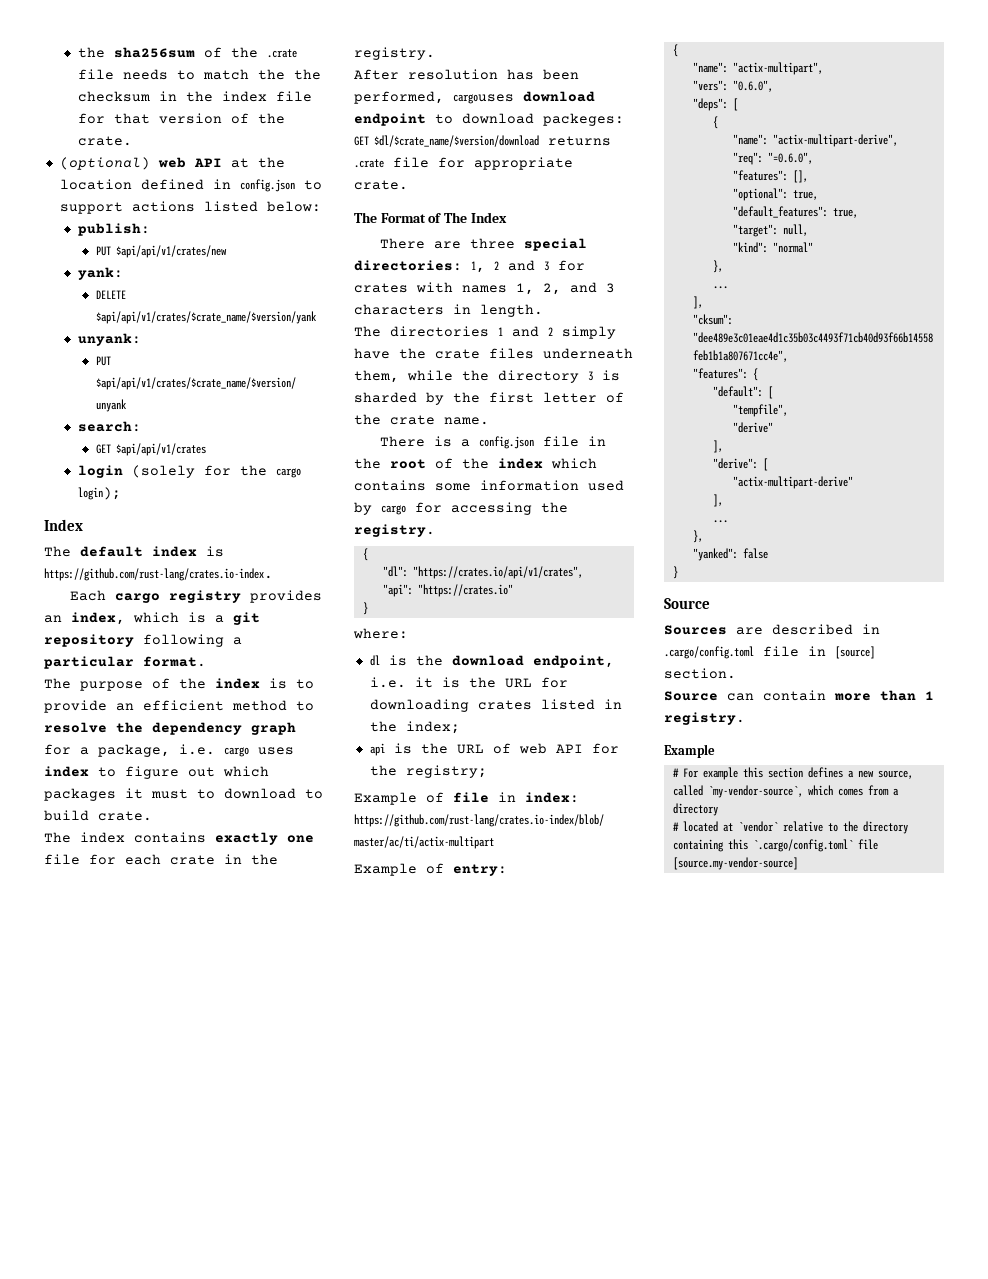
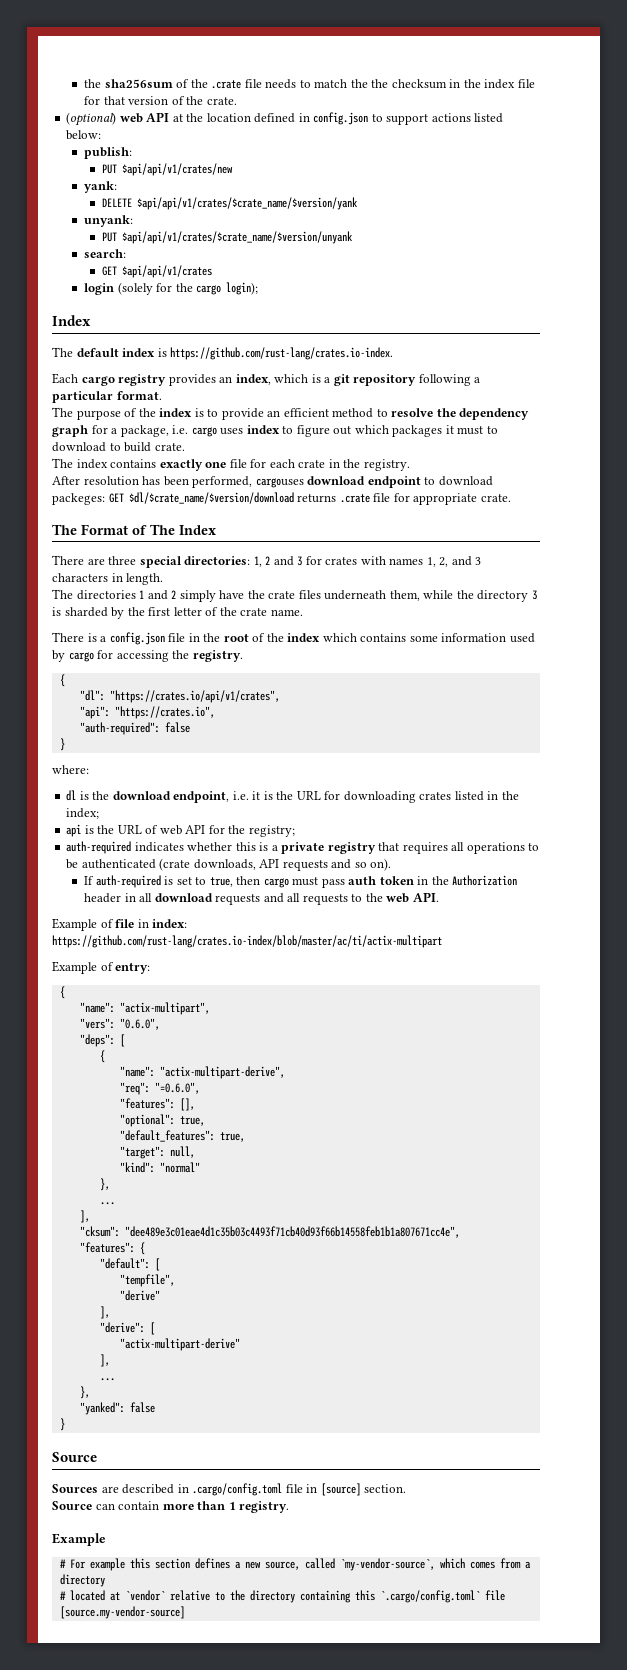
[417,584,513,597] "https://crates.io" -> [114,706,215,719] [79,722,190,735] "https://crates.io", // "auth-required": false
(487, 771) none -> [66,841,540,854] [66,858,392,871] [84,875,518,888] [84,892,439,905] // auth-required indicates whether this is a private registry that requires all operations to be authenticated (crate downloads, API requests and so on). // If auth-required is set to true, then cargo must pass auth token in the Authorization header in all download requests and all requests to the web API.

